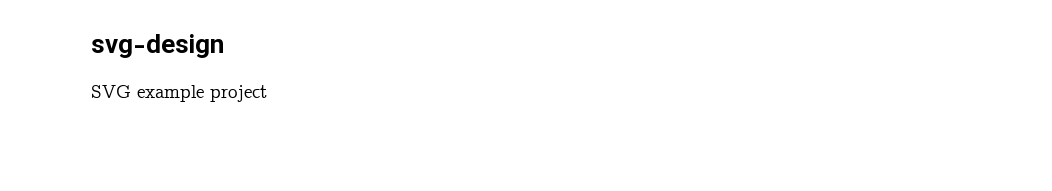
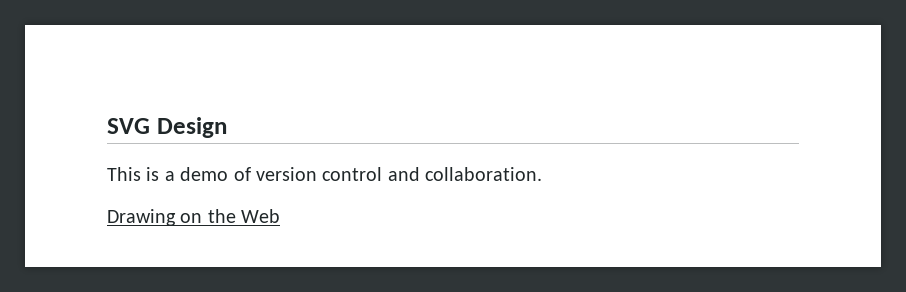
[91,34,224,58] [91,85,267,102] svg-design // SVG example project -> [107,117,227,138] [107,167,543,181] [107,209,281,226] SVG Design // This is a demo of version control and collaboration. // Drawing on the Web

